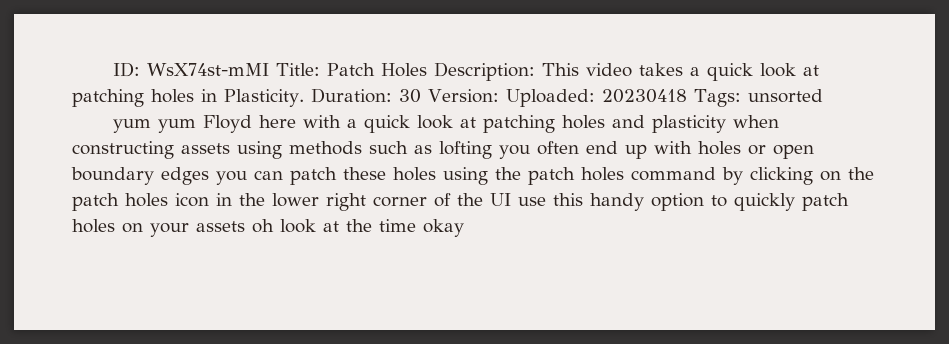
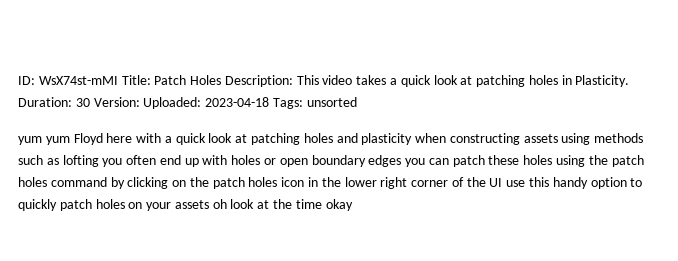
[601,89,687,103] 20230418 -> [205,97,270,107] 2023-04-18

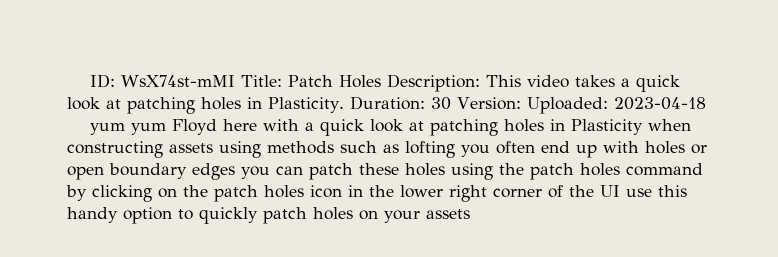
[272,97,357,109] Tags: unsorted -> (706, 103) none
[336,133,413,145] and plasticity -> [550,119,644,135] in Plasticity
[212,199,353,211] oh look at the time okay -> (470, 214) none

